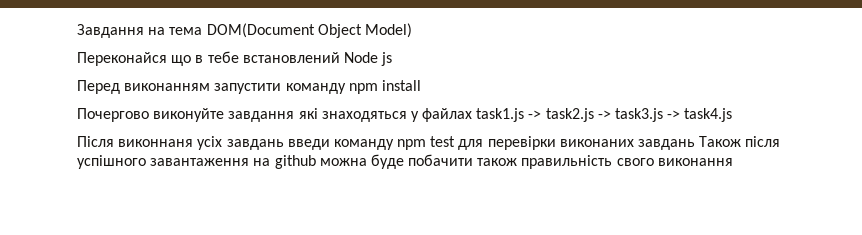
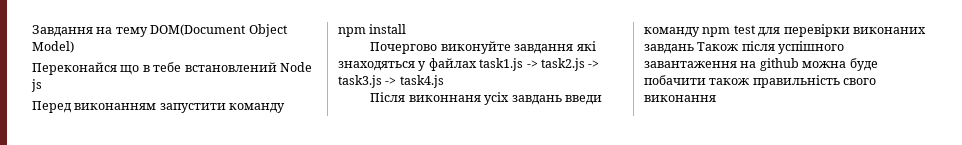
[169,27,203,35] тема -> [115,27,148,37] тему

